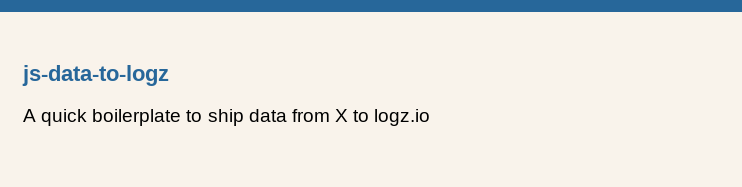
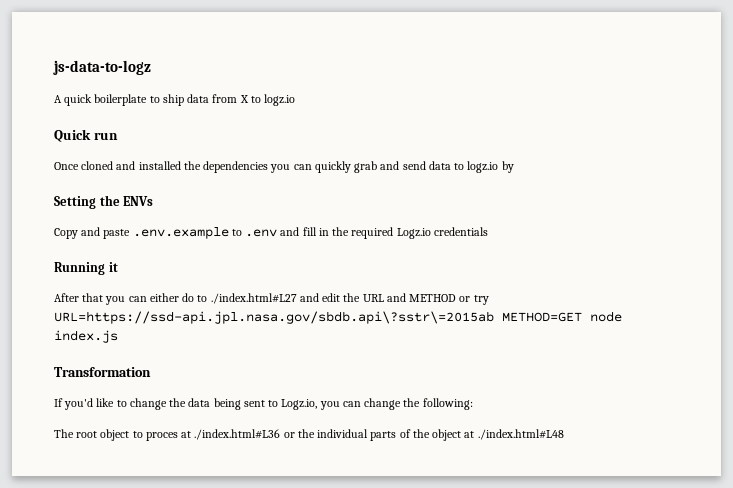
(431, 117) none -> [54,129,118,142] [54,161,514,173] [54,195,154,209] [54,227,488,239] [54,262,118,275] [54,293,489,305] [54,311,622,324] [54,330,118,343] [54,367,151,377] [54,398,473,410] [54,429,564,441] // Quick run // Once cloned and installed the dependencies you can quickly grab and send data to logz.io by // Setting the ENVs // Copy and paste .env.example to .env and fill in the required Logz.io credentials // Running it // After that you can either do to ./index.html#L27 and edit the URL and METHOD or try URL=https://ssd-api.jpl.nasa.gov/sbdb.api\?sstr\=2015ab METHOD=GET node index.js // Transformation // If you'd like to change the data being sent to Logz.io, you can change the following: // The root object to proces at ./index.html#L36 or the individual parts of the object at ./index.html#L48

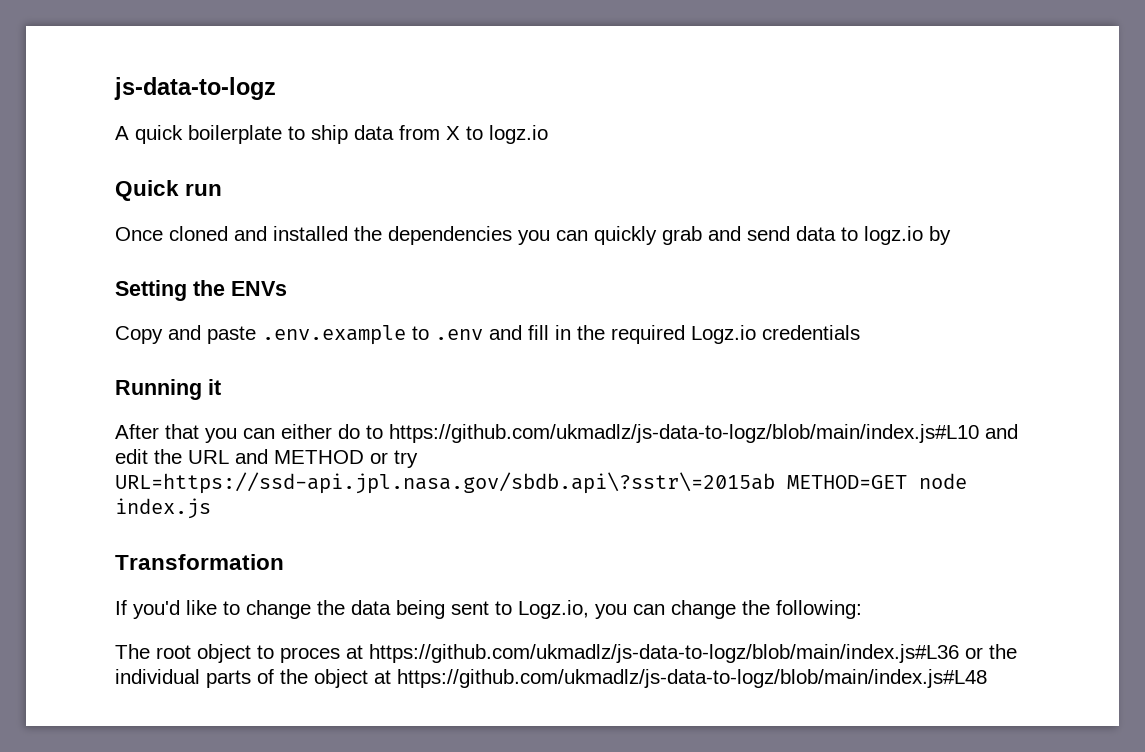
[210,293,297,304] ./index.html#L27 -> [389,424,979,443] https://github.com/ukmadlz/js-data-to-logz/blob/main/index.js#L10
[194,429,281,440] ./index.html#L36 -> [369,644,959,663] https://github.com/ukmadlz/js-data-to-logz/blob/main/index.js#L36
[477,429,564,440] ./index.html#L48 -> [397,669,987,688] https://github.com/ukmadlz/js-data-to-logz/blob/main/index.js#L48

